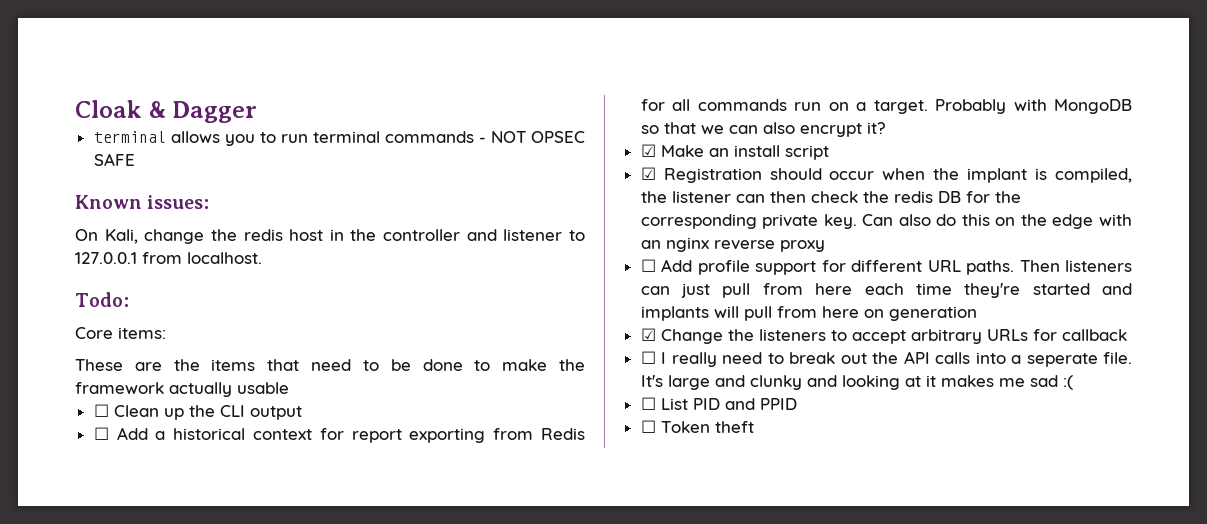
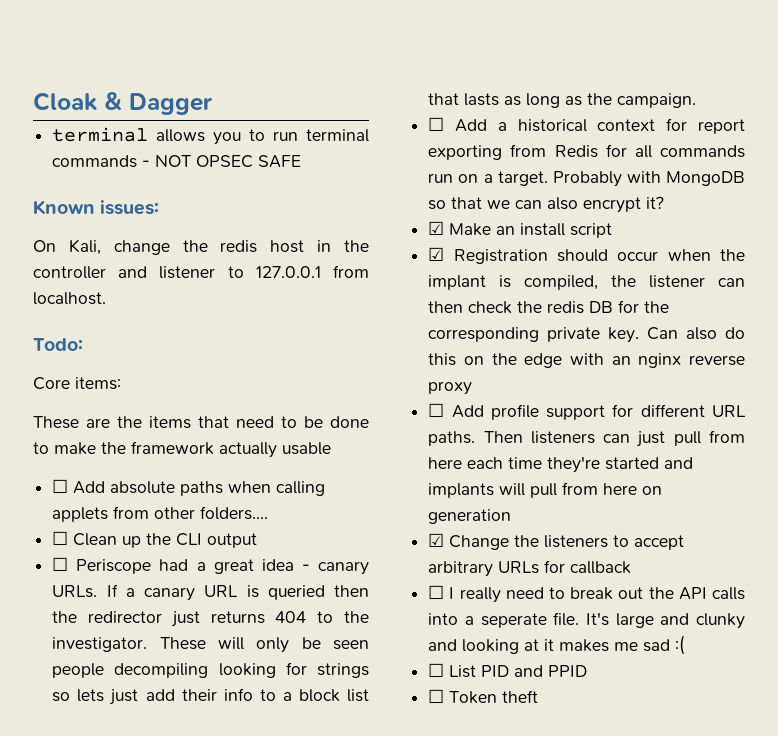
(289, 388) none -> [52,479,326,496] [52,506,269,522] // ☐ Add absolute paths when calling applets from other folders....
(302, 413) none -> [52,557,369,575] [52,584,369,601] [52,611,369,627] [52,637,369,653] [52,662,369,678] [52,688,369,705] [428,93,697,108] // ☐ Periscope had a great idea - canary URLs. If a canary URL is queried then the redirector just returns 404 to the investigator. These will only be seen people decompiling looking for strings so lets just add their info to a block list that lasts as long as the campaign.

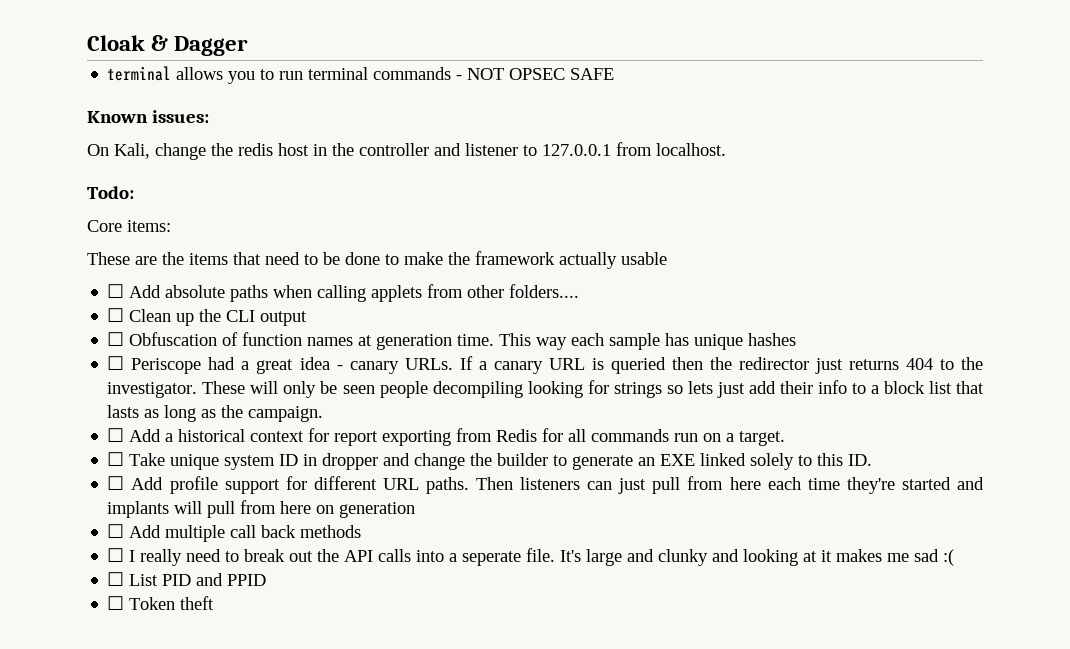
(258, 540) none -> [107,332,797,350] // ☐ Obfuscation of function names at generation time. This way each sample has unique hashes
[552,171,745,187] [428,196,665,213] [428,221,613,238] [428,247,745,264] [428,275,745,290] [428,300,670,314] [428,327,745,343] [428,353,745,368] [428,381,473,395] Probably with MongoDB so that we can also encrypt it? // ☑ Make an install script // ☑ Registration should occur when the implant is compiled, the listener can then check the redis DB for the corresponding private key. Can also do this on the edge with an nginx reverse proxy -> [107,452,873,470] // ☐ Take unique system ID in dropper and change the builder to generate an EXE linked solely to this ID.
[428,533,685,550] [428,560,632,577] ☑ Change the listeners to accept arbitrary URLs for callback -> [107,524,362,542] ☐ Add multiple call back methods

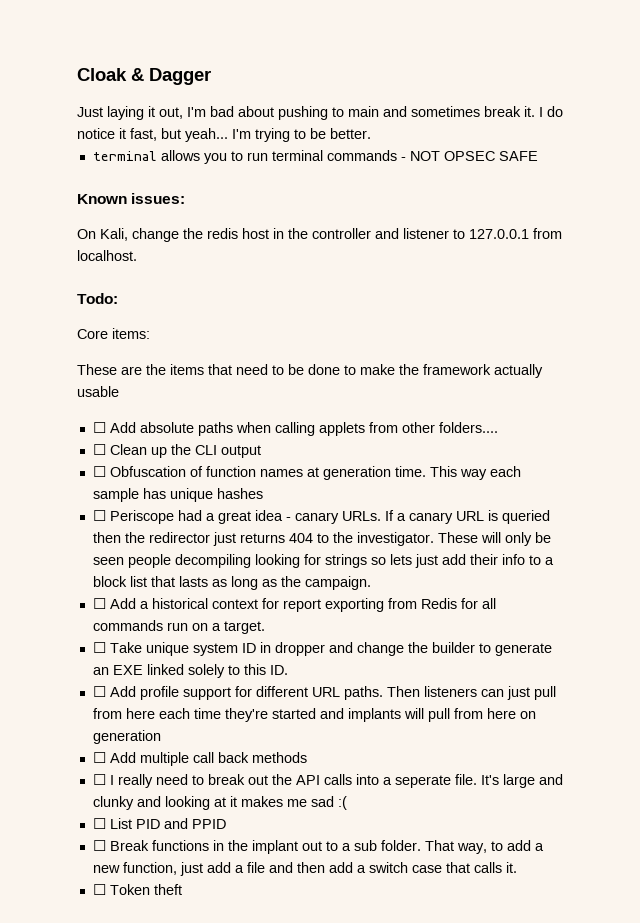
(249, 46) none -> [77,106,563,120] [77,128,371,142] // Just laying it out, I'm bad about pushing to main and sometimes break it. I do notice it fast, but yeah... I'm trying to be better.
(267, 580) none -> [92,840,544,854] [92,862,517,876] // ☐ Break functions in the implant out to a sub folder. That way, to add a new function, just add a file and then add a switch case that calls it.

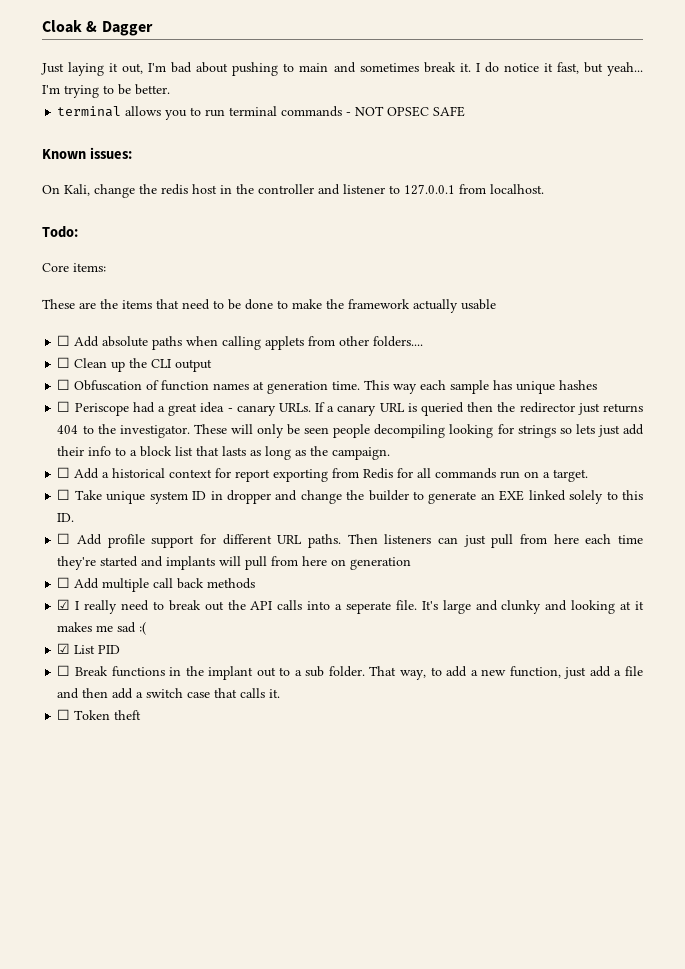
[92,774,106,785] ☐ -> [57,599,71,610] ☑
[92,818,106,829] ☐ -> [57,643,71,654] ☑
[163,818,226,829] and PPID -> (121, 649) none

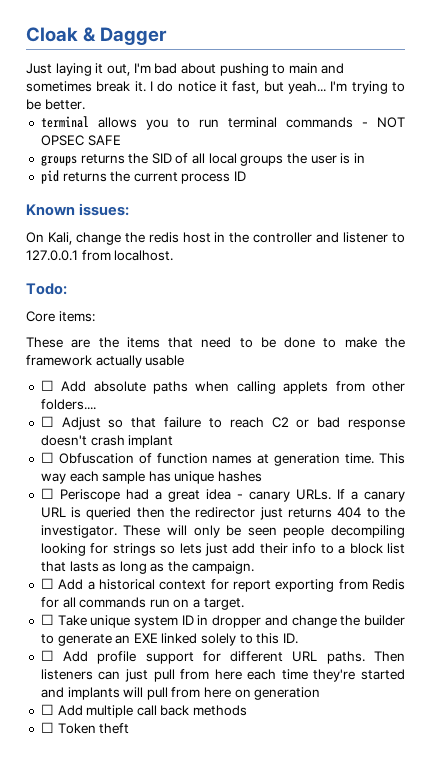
(466, 111) none -> [40,153,365,166] [40,170,247,184] // groups returns the SID of all local groups the user is in // pid returns the current process ID
[74,358,213,372] Clean up the CLI output -> [61,417,405,430] [40,435,174,448] Adjust so that failure to reach C2 or bad response doesn't crash implant
[57,599,645,614] [57,622,147,635] [57,643,121,654] [57,665,643,680] [57,688,281,699] // ☑ I really need to break out the API calls into a seperate file. It's large and clunky and looking at it makes me sad :( // ☑ List PID // ☐ Break functions in the implant out to a sub folder. That way, to add a new function, just add a file and then add a switch case that calls it. -> (248, 710) none

